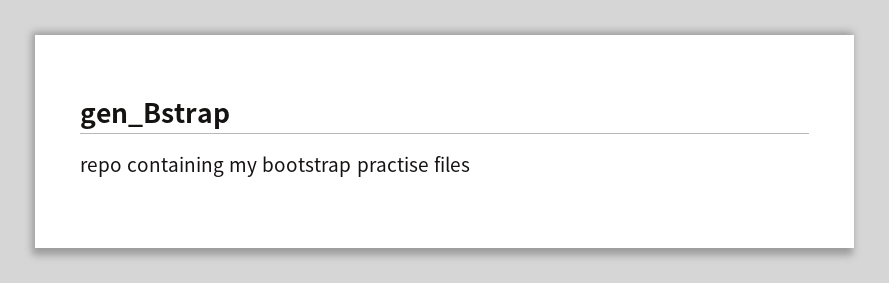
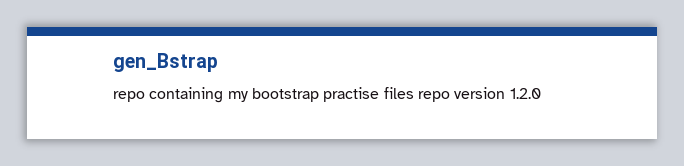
(470, 164) none -> [417,87,541,102] repo version 1.2.0

